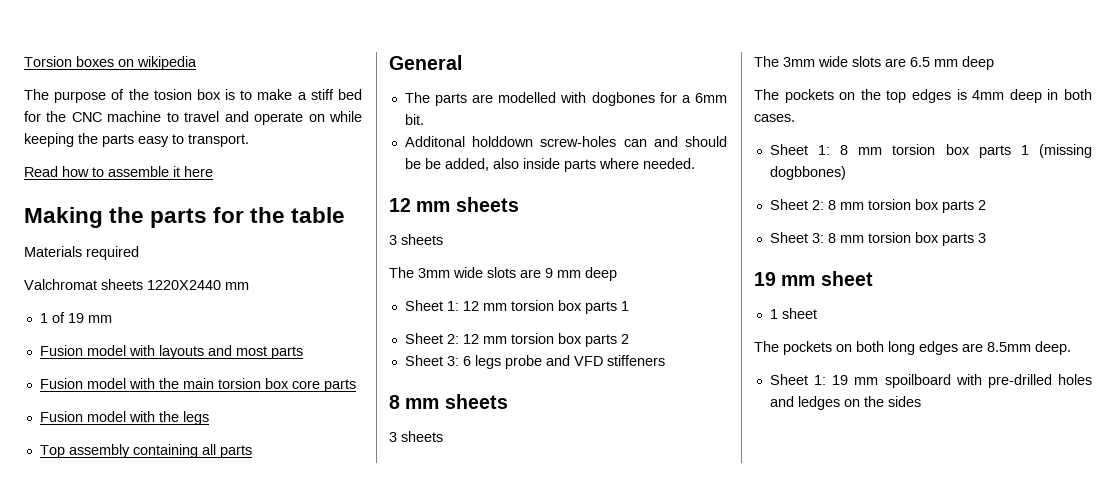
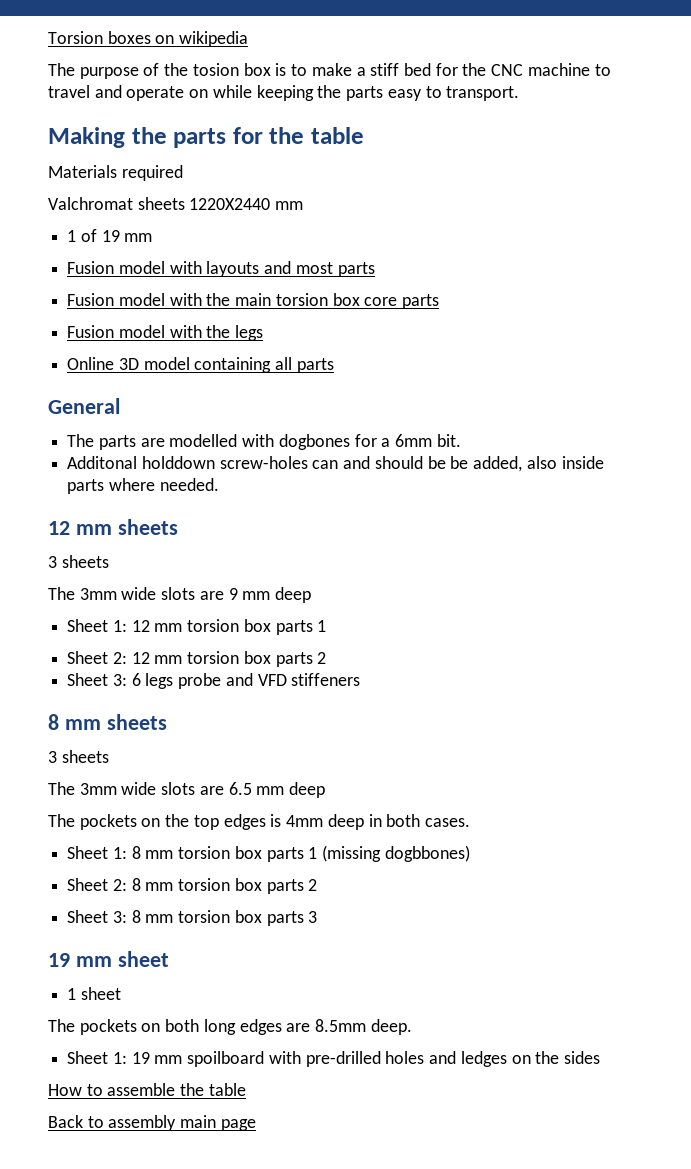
[24,166,213,177] // Read how to assemble it here -> (520, 93) none
[39,444,130,458] Top assembly -> [67,357,190,370] Online 3D model
(921, 401) none -> [48,1083,246,1096] [48,1115,256,1131] // How to assemble the table // Back to assembly main page

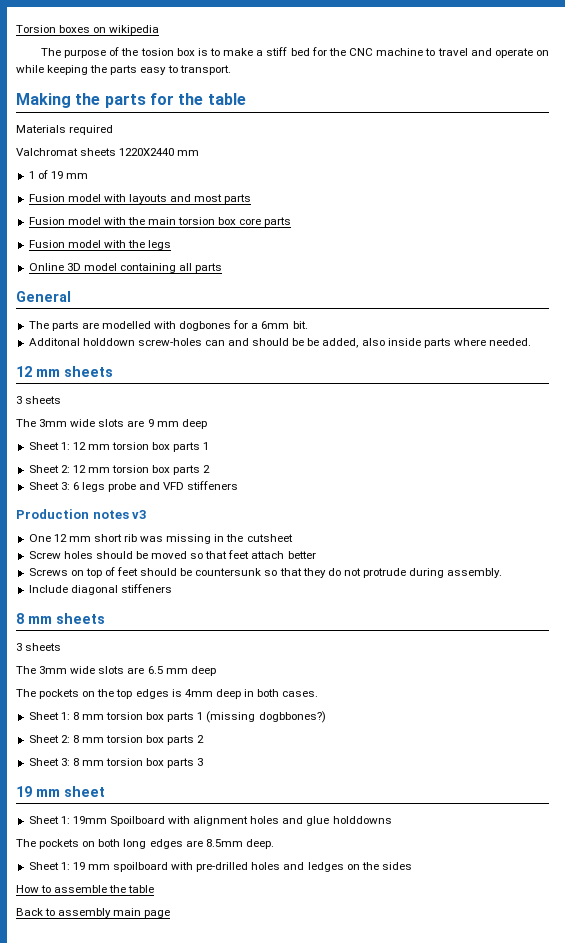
(361, 679) none -> [16,509,147,519] [28,534,293,544] [28,550,316,559] [28,567,503,578] [28,584,172,595] // Production notes v3 // One 12 mm short rib was missing in the cutsheet // Screw holes should be moved so that feet attach better // Screws on top of feet should be countersunk so that they do not protrude during assembly. // Include diagonal stiffeners
[384,845,470,862] dogbbones) -> [258,711,326,723] dogbbones?)
[67,987,121,1000] 1 sheet -> [28,816,392,826] Sheet 1: 19mm Spoilboard with alignment holes and glue holddowns

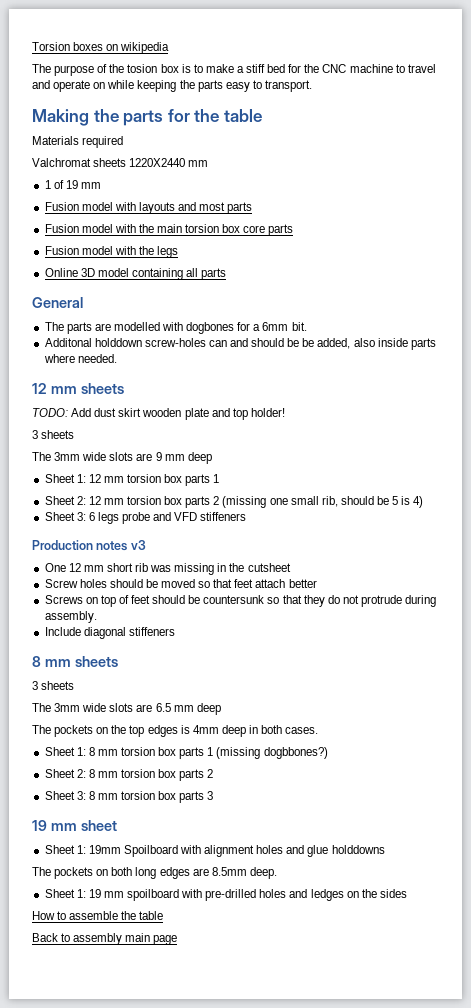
(113, 371) none -> [32,408,285,420] // TODO: Add dust skirt wooden plate and top holder!
(211, 469) none -> [222,496,424,508] (missing one small rib, should be 5 is 4)

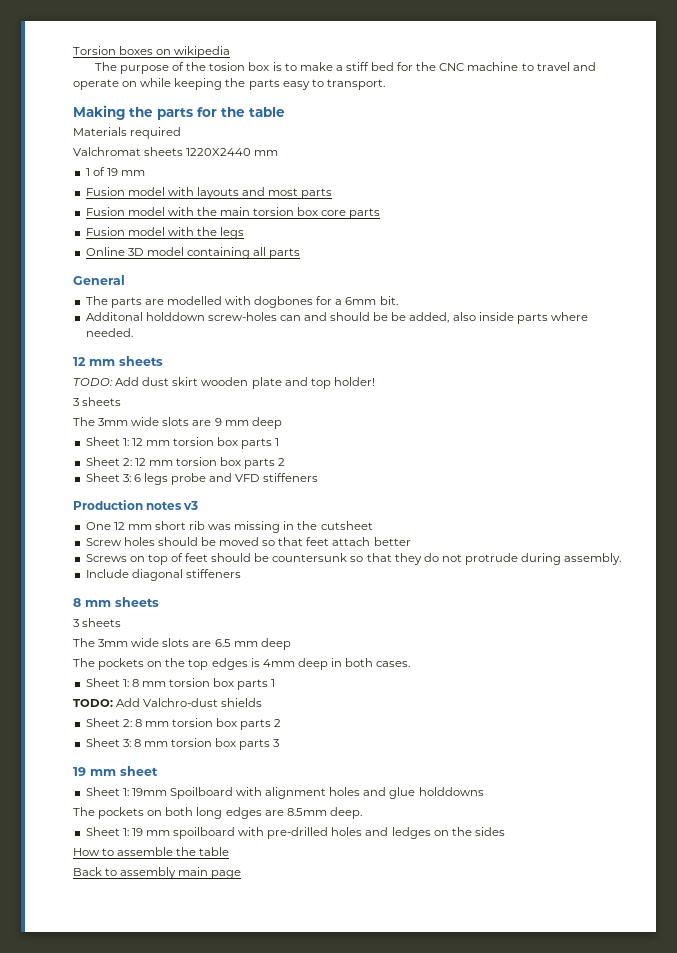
[222,496,424,508] (missing one small rib, should be 5 is 4) -> (286, 462) none
[216,747,328,759] (missing dogbbones?) -> [73,698,263,707] // TODO: Add Valchro-dust shields

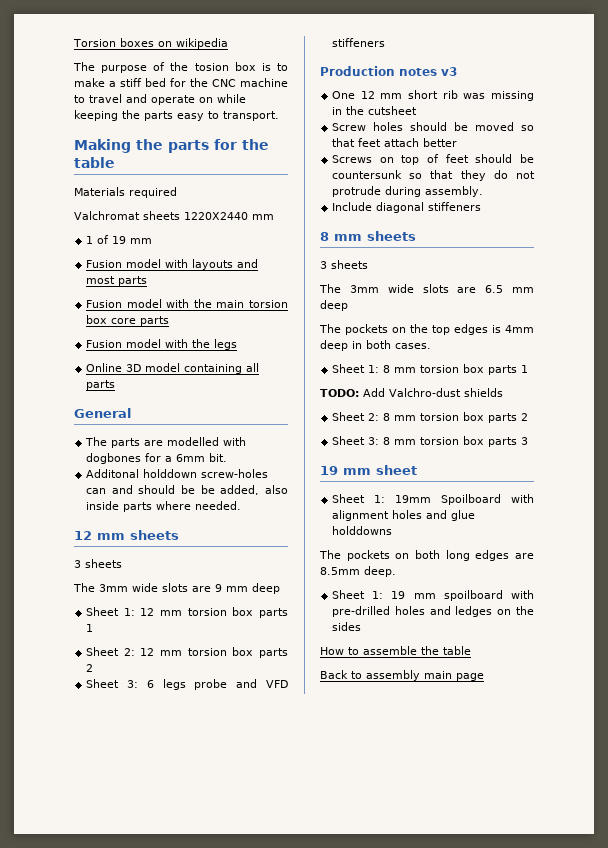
[73,377,375,389] // TODO: Add dust skirt wooden plate and top holder! -> (179, 535) none

